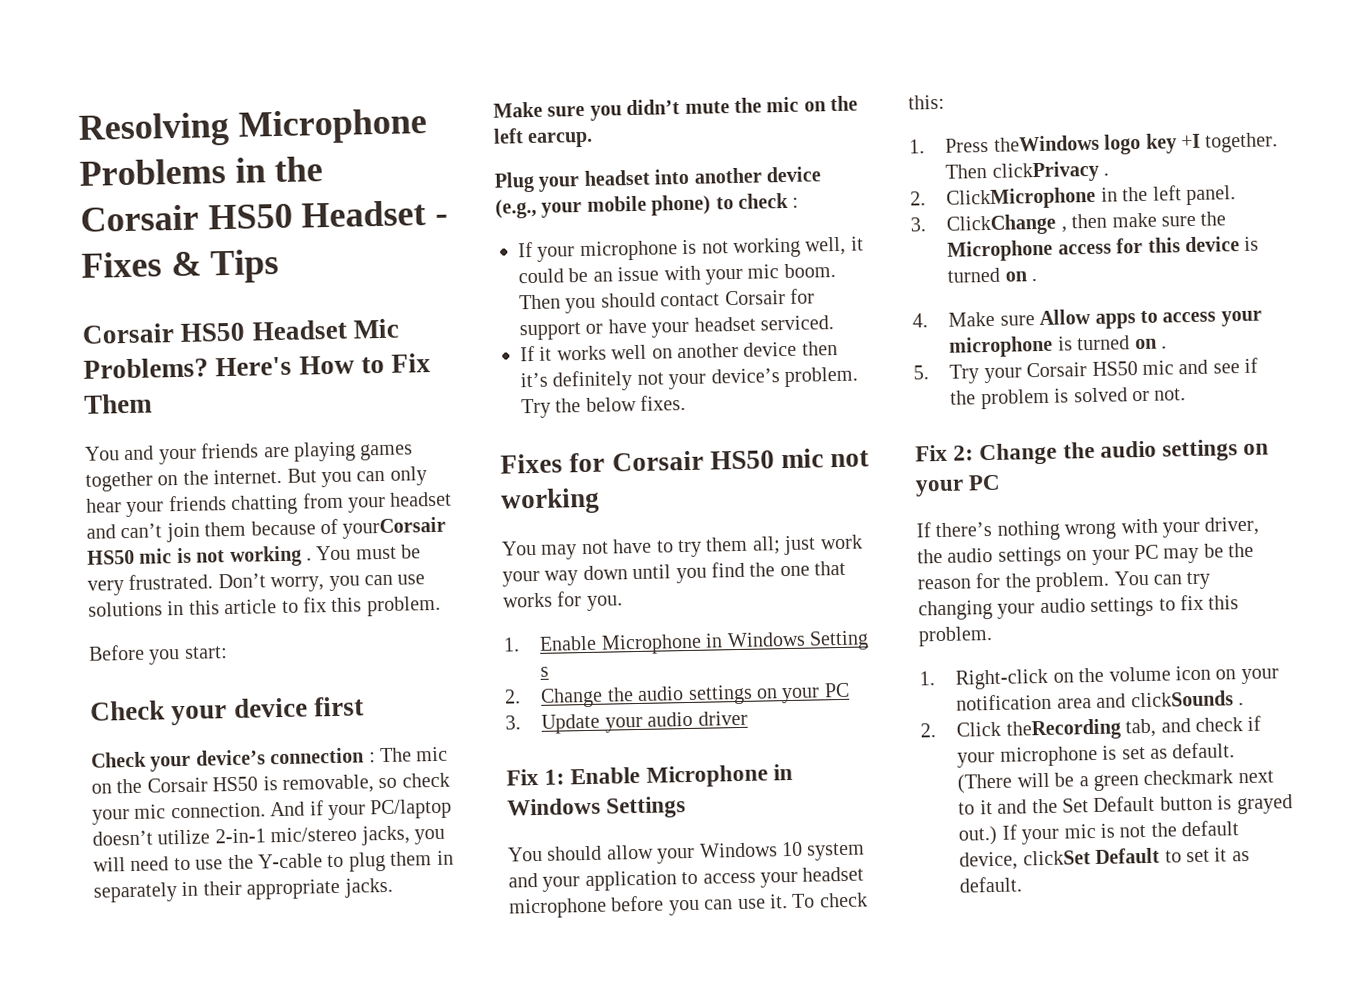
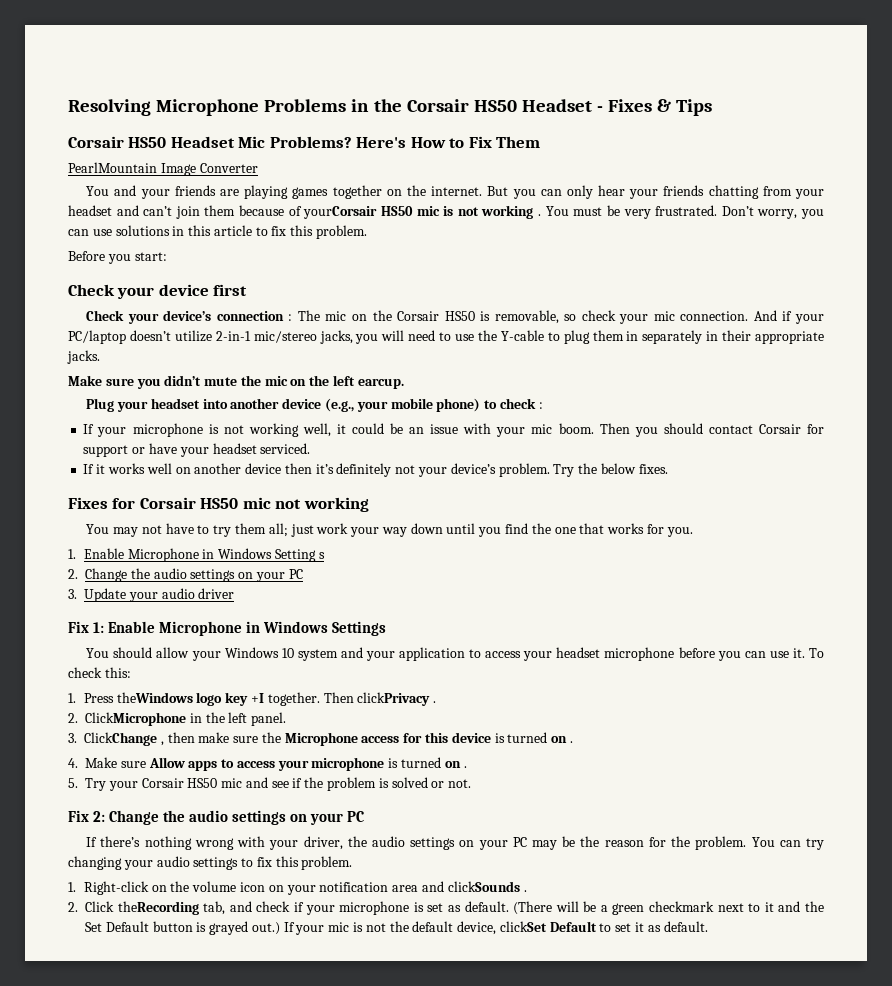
(153, 403) none -> [68,162,258,176] // PearlMountain Image Converter

